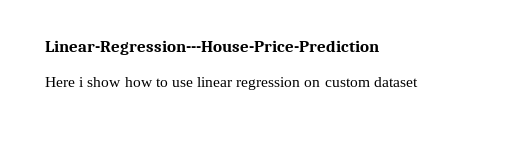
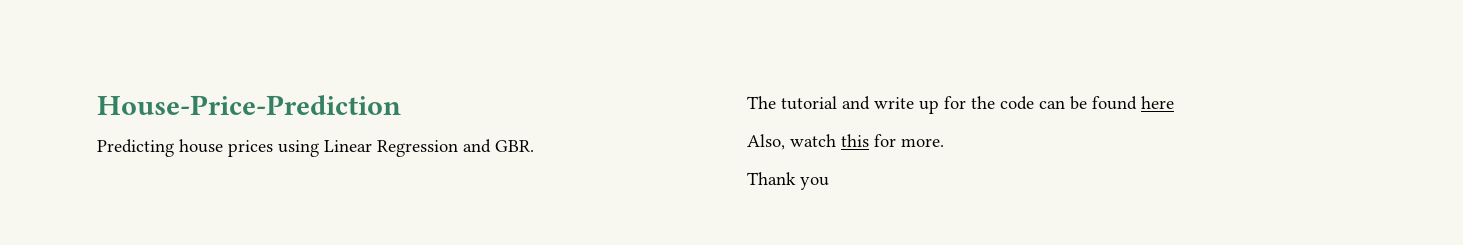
[45,40,379,55] [45,77,418,90] Linear-Regression---House-Price-Prediction // Here i show how to use linear regression on custom dataset -> [97,95,401,115] [97,139,534,157] [747,96,1174,114] [747,134,944,150] [747,172,829,190] House-Price-Prediction // Predicting house prices using Linear Regression and GBR. // The tutorial and write up for the code can be found here // Also, watch this for more. // Thank you

